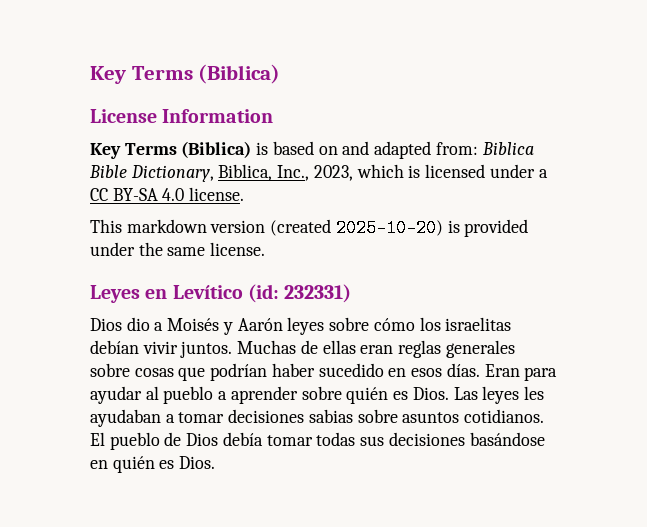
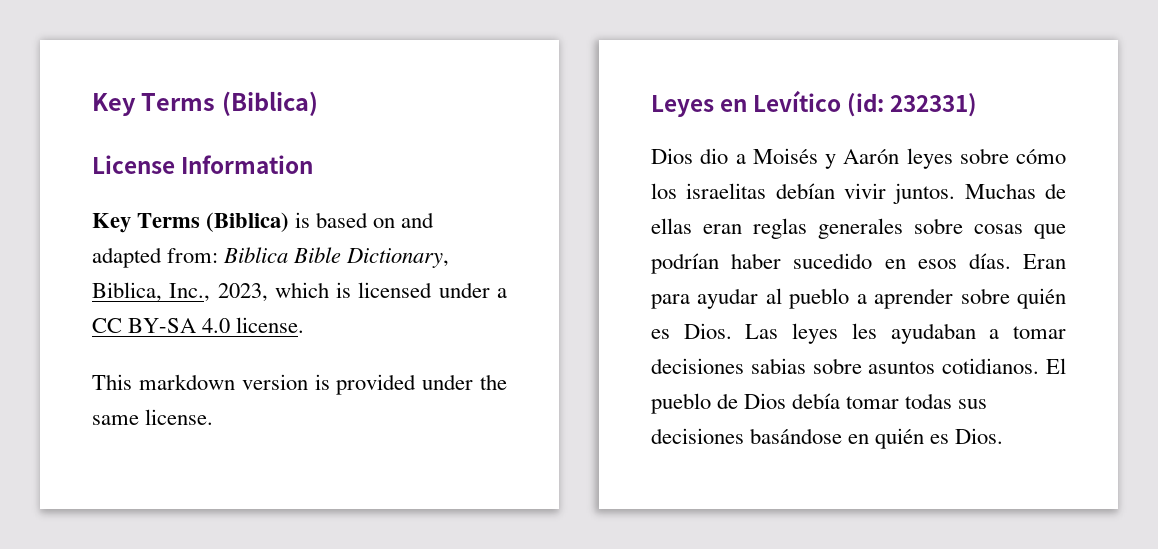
[270,219,443,237] (created 2025-10-20) -> (308, 382) none

